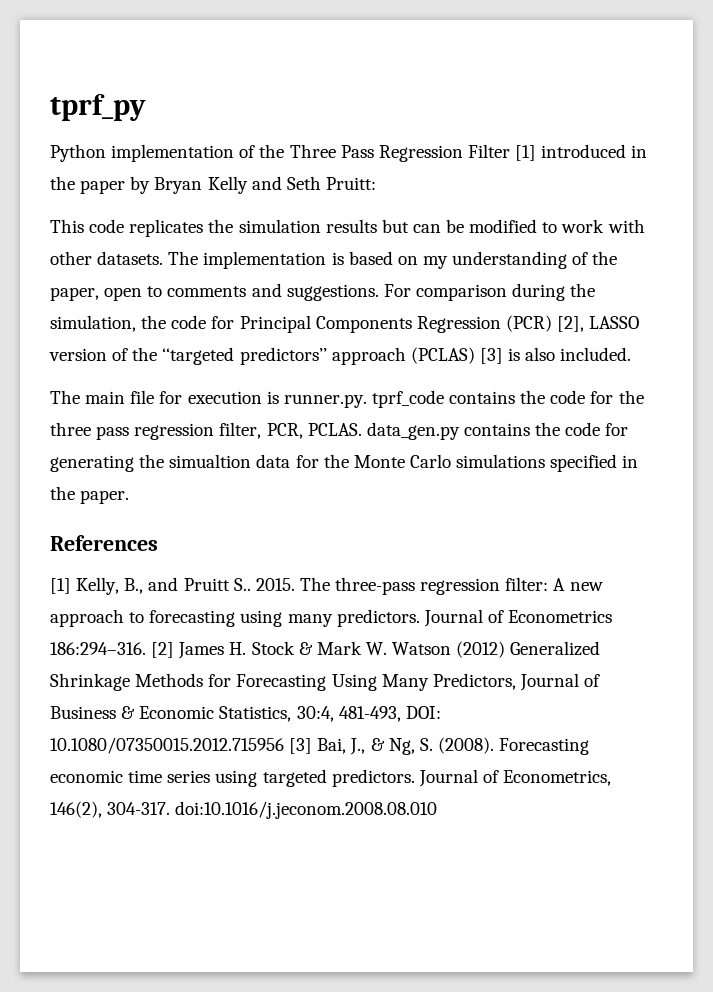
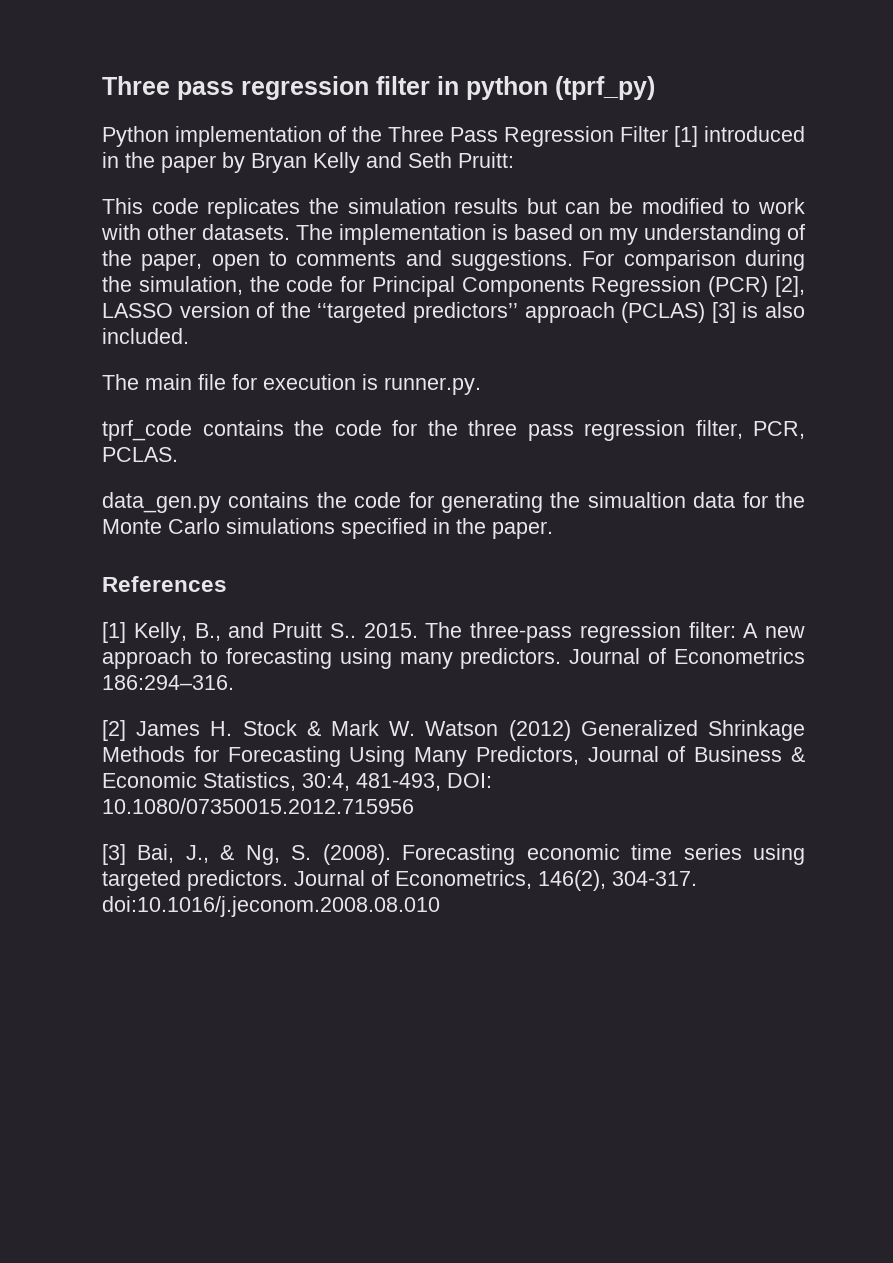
[50,94,146,121] tprf_py -> [102,76,655,100] Three pass regression filter in python (tprf_py)
(367, 401) none -> (481, 386) //
(362, 429) none -> (178, 454) //
(146, 648) none -> (234, 682) //
(284, 745) none -> (414, 806) //

